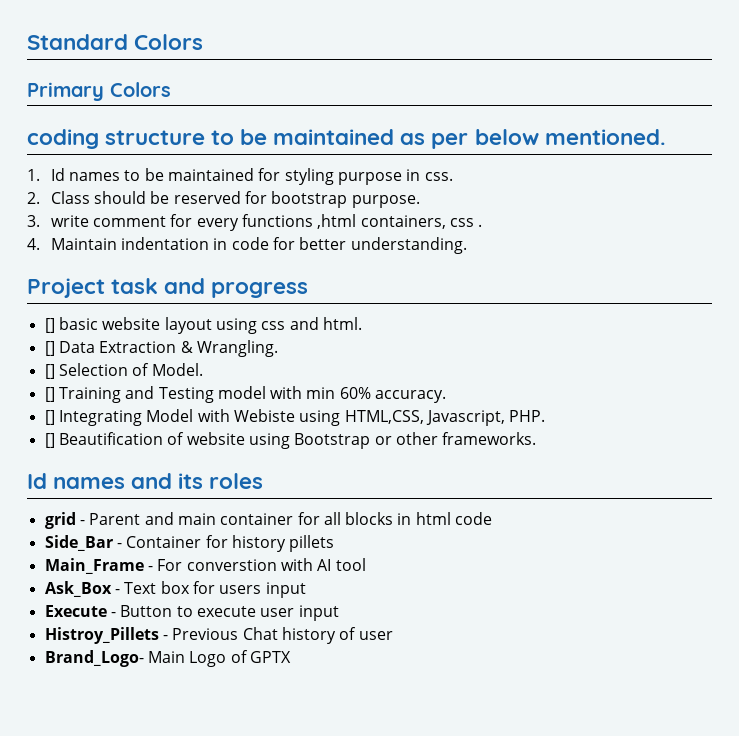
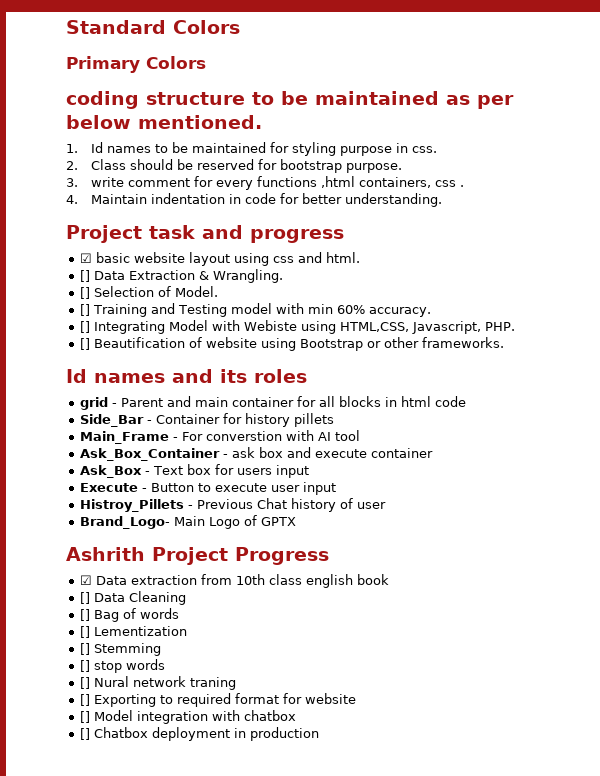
[44,318,55,333] [] -> [80,253,93,263] ☑
(366, 564) none -> [80,447,434,461] // Ask_Box_Container - ask box and execute container
(291, 657) none -> [66,547,329,565] [80,574,390,588] [80,591,187,605] [80,608,180,622] [80,626,188,638] [80,643,162,656] [80,659,166,673] [80,676,237,690] [80,693,357,707] [80,710,297,724] [80,727,320,741] // Ashrith Project Progress // ☑ Data extraction from 10th class english book // [] Data Cleaning // [] Bag of words // [] Lementization // [] Stemming // [] stop words // [] Nural network traning // [] Exporting to required format for website // [] Model integration with chatbox // [] Chatbox deployment in production

